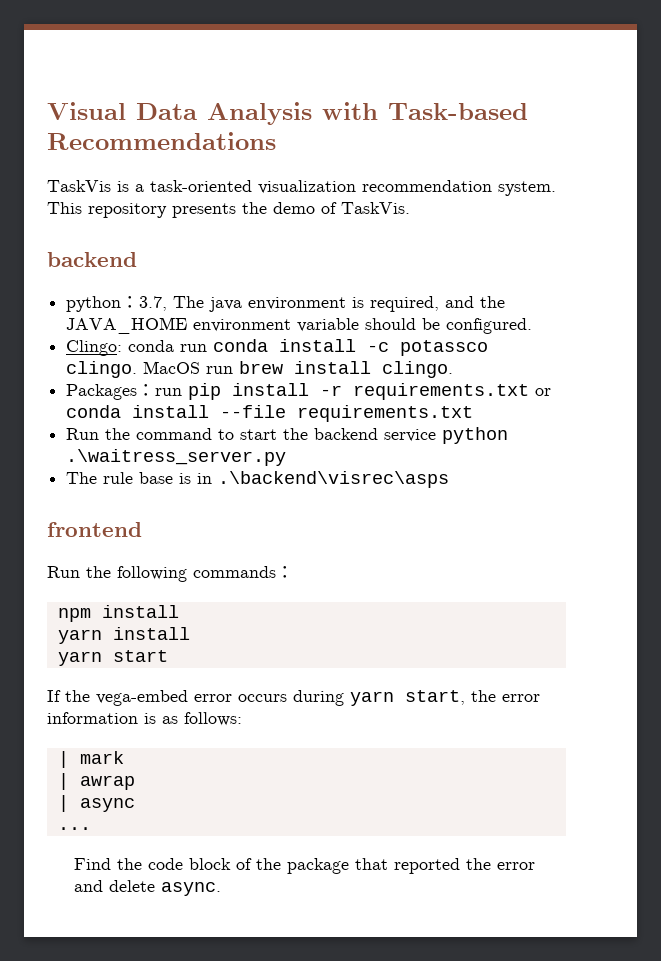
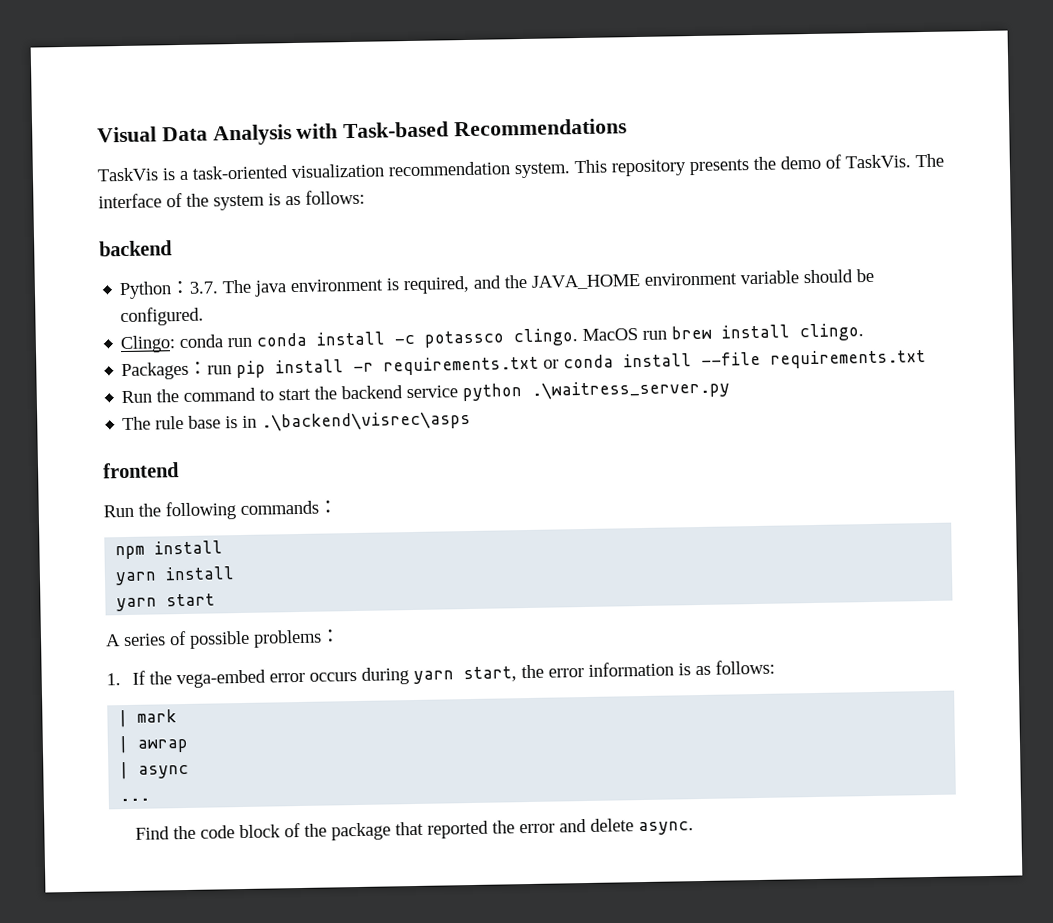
(410, 208) none -> [915,153,944,168] [98,189,365,211] The interface of the system is as follows:
[66,296,168,312] python：3.7, -> [119,280,220,300] Python：3.7.
(168, 656) none -> [105,629,341,649] [106,673,121,686] A series of possible problems： // 1.

